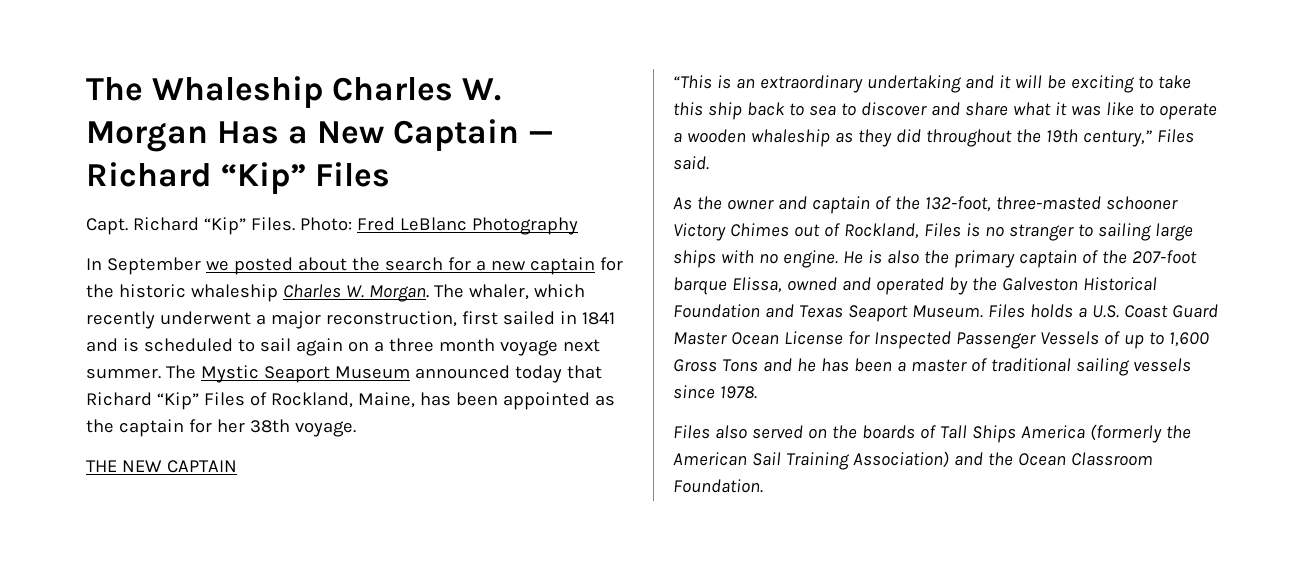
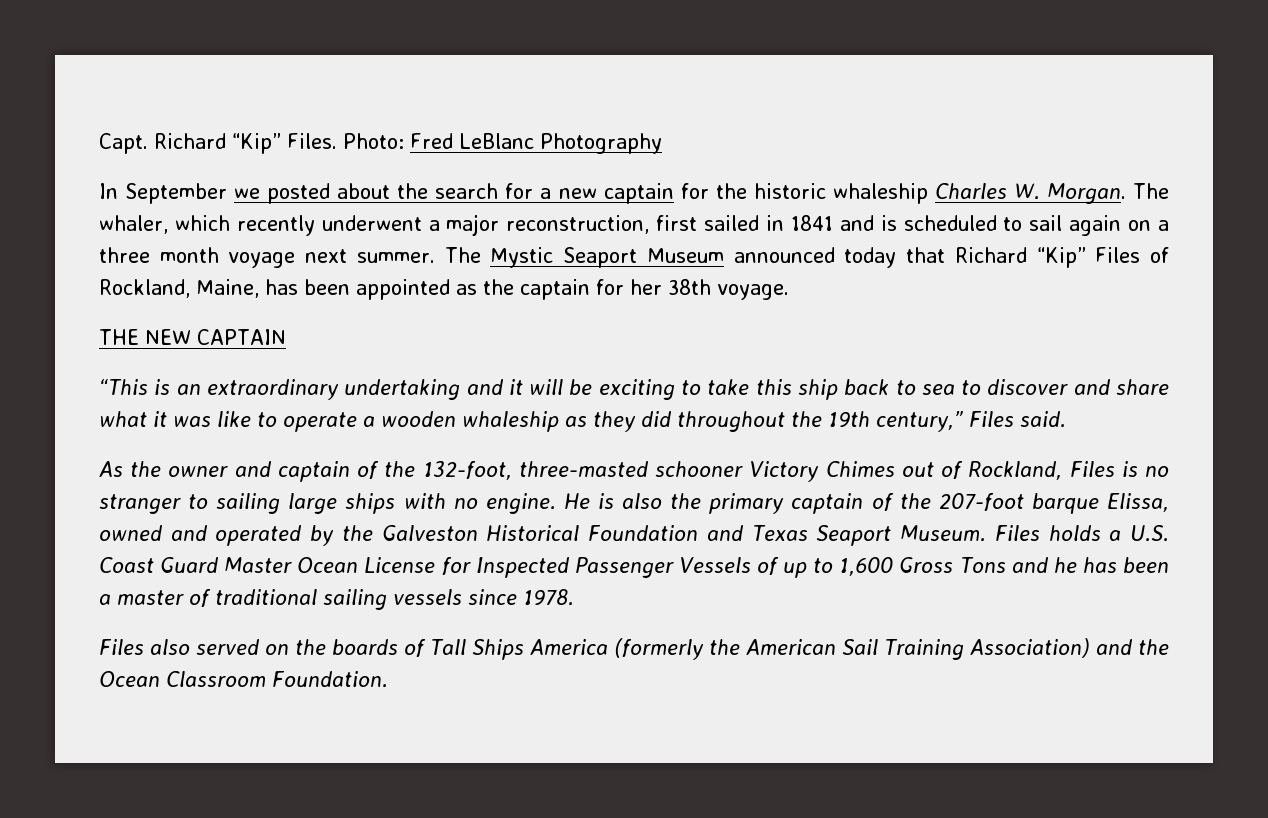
[86,76,502,108] [86,119,555,152] [86,162,391,194] The Whaleship Charles W. Morgan Has a New Captain — Richard “Kip” Files // -> (99, 143) none

